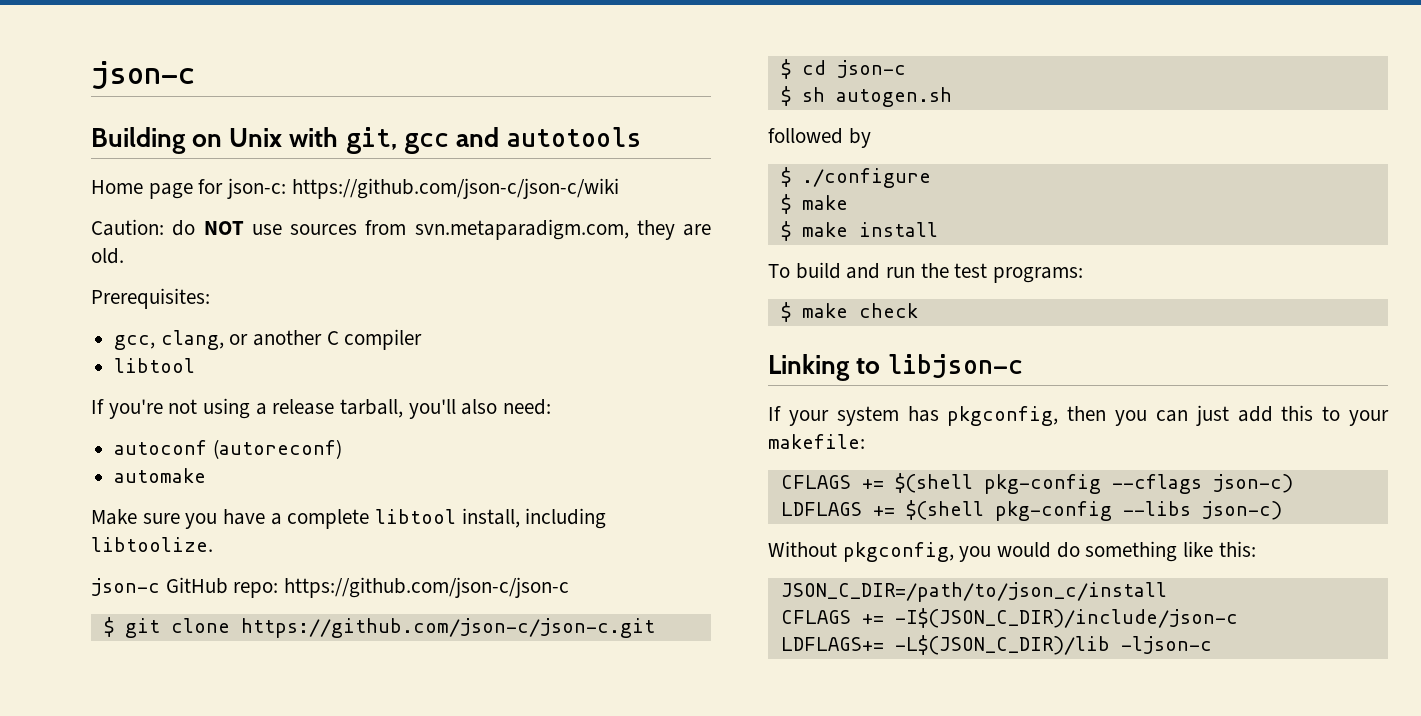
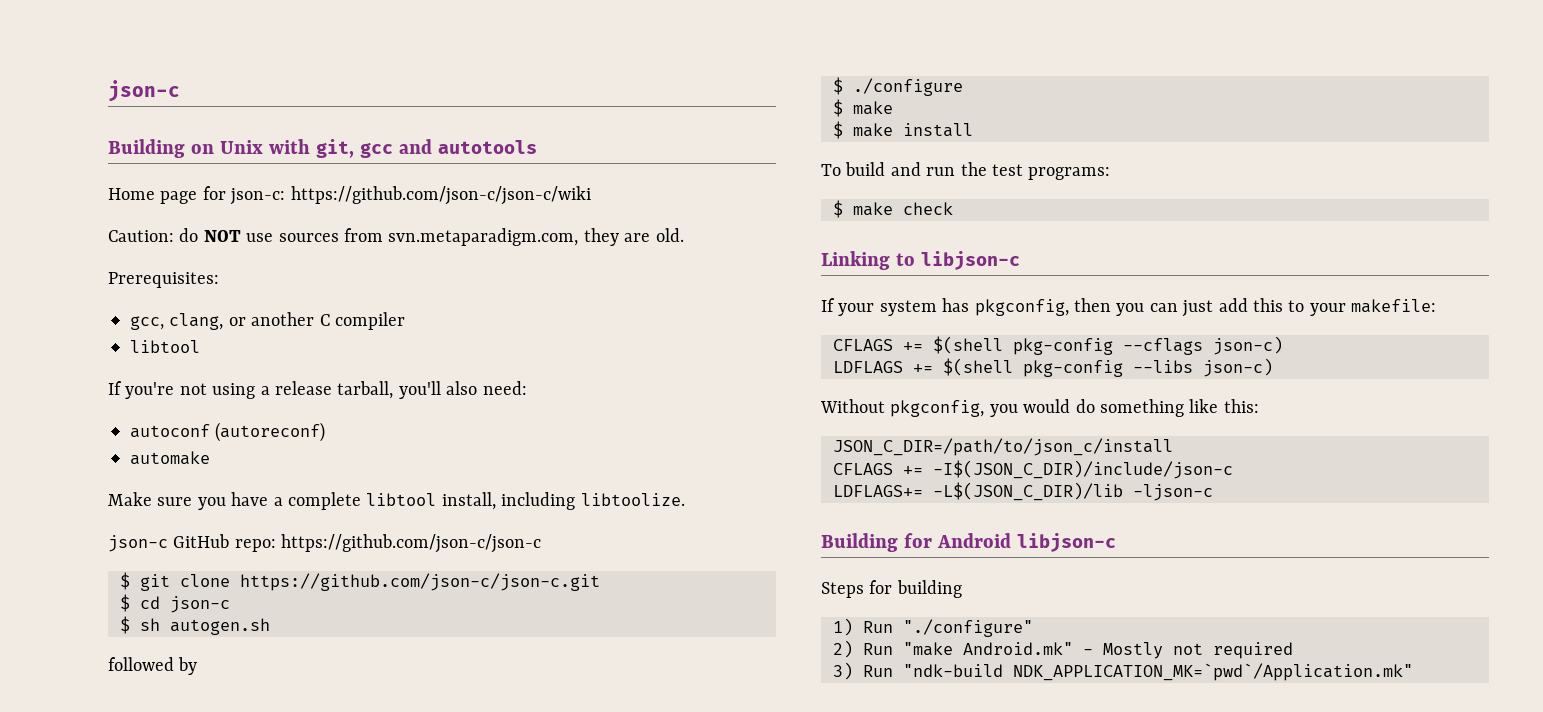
(1212, 645) none -> [821,533,1116,552] [821,580,962,598] [833,618,1033,637] [833,640,1293,659] [833,662,1413,681] // Building for Android libjson-c // Steps for building // 1) Run "./configure" // 2) Run "make Android.mk" - Mostly not required // 3) Run "ndk-build NDK_APPLICATION_MK=`pwd`/Application.mk"

